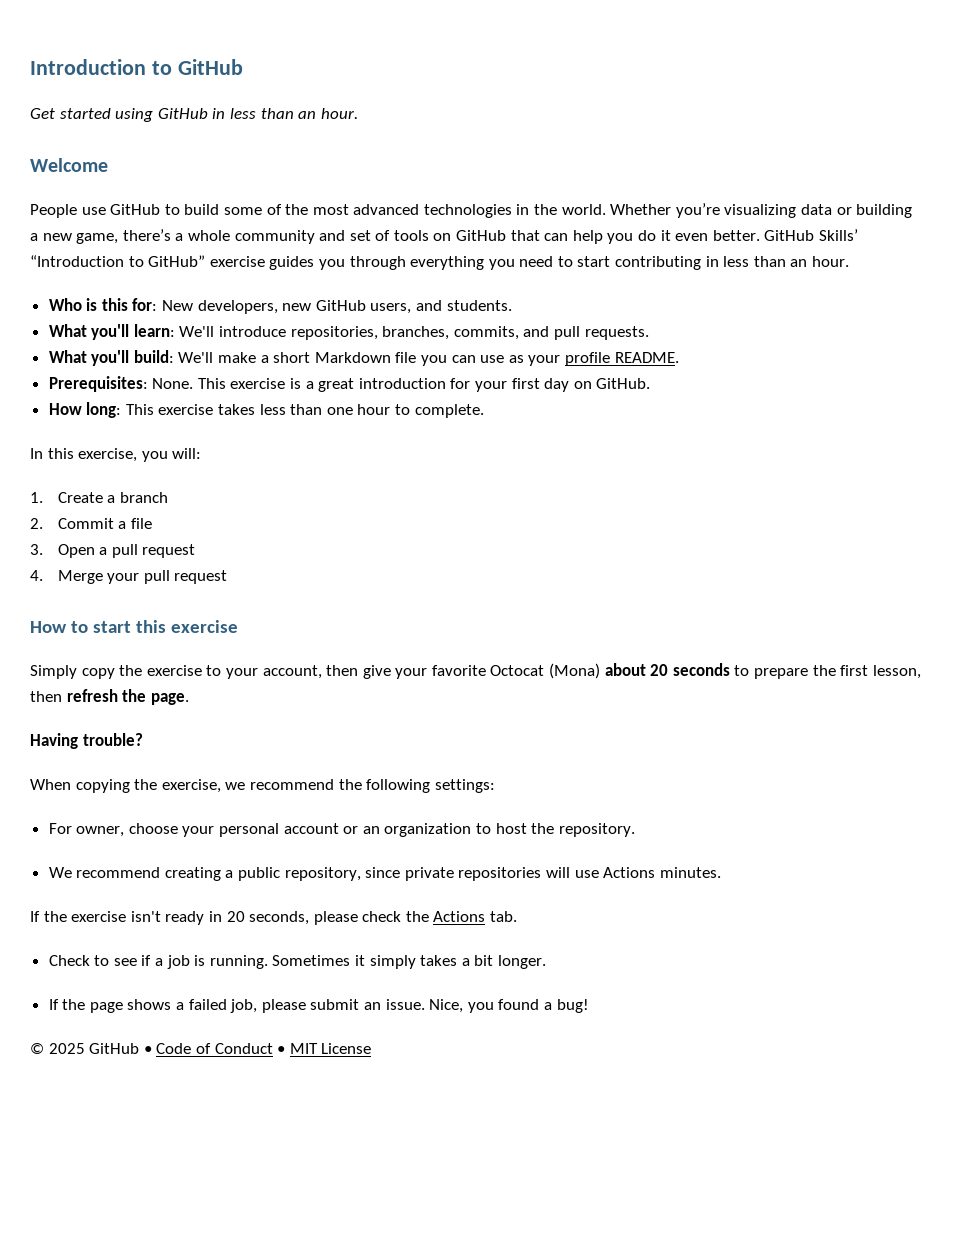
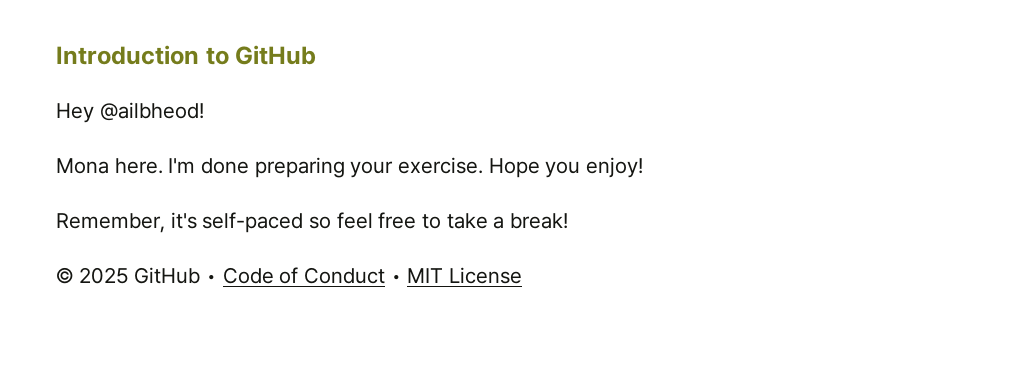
[30,108,358,122] [30,158,108,172] [30,203,913,218] [30,229,858,244] [30,255,850,270] [48,298,512,314] [48,324,649,340] [48,350,679,366] [48,376,651,392] [48,402,484,418] [30,448,202,462] [30,492,168,503] [30,518,152,529] [30,544,196,558] [30,570,228,584] [30,620,238,633] [30,663,921,679] [30,689,189,705] [30,733,143,749] [30,779,495,793] [48,823,635,837] [48,867,721,881] [30,911,518,925] [48,955,546,969] [48,999,589,1013] Get started using GitHub in less than an hour. // Welcome // People use GitHub to build some of the most advanced technologies in the world. Whether you’re visualizing data or building a new game, there’s a whole community and set of tools on GitHub that can help you do it even better. GitHub Skills’ “Introduction to GitHub” exercise guides you through everything you need to start contributing in less than an hour. // Who is this for: New developers, new GitHub users, and students. // What you'll learn: We'll introduce repositories, branches, commits, and pull requests. // What you'll build: We'll make a short Markdown file you can use as your profile README. // Prerequisites: None. This exercise is a great introduction for your first day on GitHub. // How long: This exercise takes less than one hour to complete. // In this exercise, you will: // 1. Create a branch // 2. Commit a file // 3. Open a pull request // 4. Merge your pull request // How to start this exercise // Simply copy the exercise to your account, then give your favorite Octocat (Mona) about 20 seconds to prepare the first lesson, then refresh the page. // Having trouble? // When copying the exercise, we recommend the following settings: // For owner, choose your personal account or an organization to host the repository. // We recommend creating a public repository, since private repositories will use Actions minutes. // If the exercise isn't ready in 20 seconds, please check the Actions tab. // Check to see if a job is running. Sometimes it simply takes a bit longer. // If the page shows a failed job, please submit an issue. Nice, you found a bug! -> [56,102,204,123] [56,157,644,178] [56,212,569,233] Hey @ailbheod! // Mona here. I'm done preparing your exercise. Hope you enjoy! // Remember, it's self-paced so feel free to take a break!

